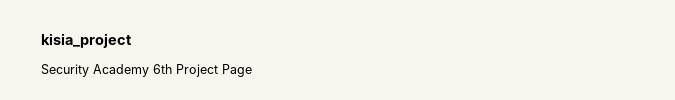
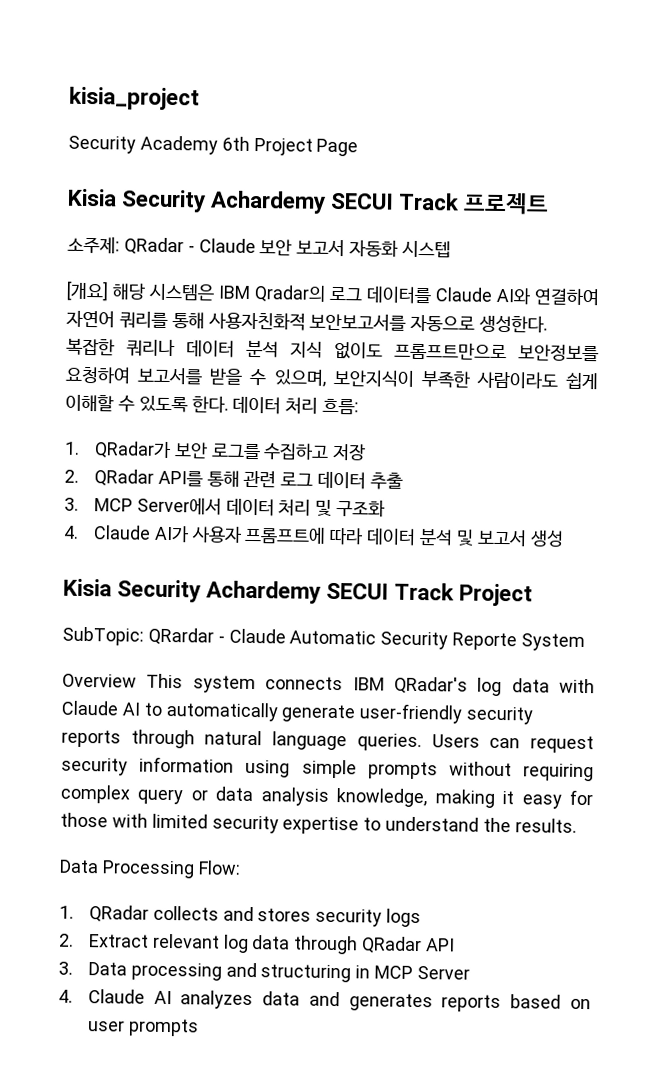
(252, 70) none -> [67,188,550,215] [67,236,452,258] [66,280,599,306] [66,310,549,333] [66,338,599,362] [65,366,598,390] [65,394,360,415] [64,441,367,461] [64,469,404,490] [64,497,387,518] [63,525,564,547] [63,578,534,607] [62,626,586,652] [62,673,595,697] [61,700,534,725] [61,729,594,754] [61,756,595,782] [60,784,593,809] [60,812,577,835] [59,859,241,879] [59,905,422,928] [59,933,456,955] [58,961,471,983] [58,989,591,1013] [87,1018,199,1037] // Kisia Security Achardemy SECUI Track 프로젝트 // 소주제: QRadar - Claude 보안 보고서 자동화 시스텝 // [개요] 해당 시스템은 IBM Qradar의 로그 데이터를 Claude AI와 연결하여 자연어 쿼리를 통해 사용자친화적 보안보고서를 자동으로 생성한다. 복잡한 쿼리나 데이터 분석 지식 없이도 프롬프트만으로 보안정보를 요청하여 보고서를 받을 수 있으며, 보안지식이 부족한 사람이라도 쉽게 이해할 수 있도록 한다. 데이터 처리 흐름: // 1. QRadar가 보안 로그를 수집하고 저장 // 2. QRadar API를 통해 관련 로그 데이터 추출 // 3. MCP Server에서 데이터 처리 및 구조화 // 4. Claude AI가 사용자 프롬프트에 따라 데이터 분석 및 보고서 생성 // Kisia Security Achardemy SECUI Track Project // SubTopic: QRardar - Claude Automatic Security Reporte System // Overview This system connects IBM QRadar's log data with Claude AI to automatically generate user-friendly security reports through natural language queries. Users can request security information using simple prompts without requiring complex query or data analysis knowledge, making it easy for those with limited security expertise to understand the results. // Data Processing Flow: // 1. QRadar collects and stores security logs // 2. Extract relevant log data through QRadar API // 3. Data processing and structuring in MCP Server // 4. Claude AI analyzes data and generates reports based on user prompts

